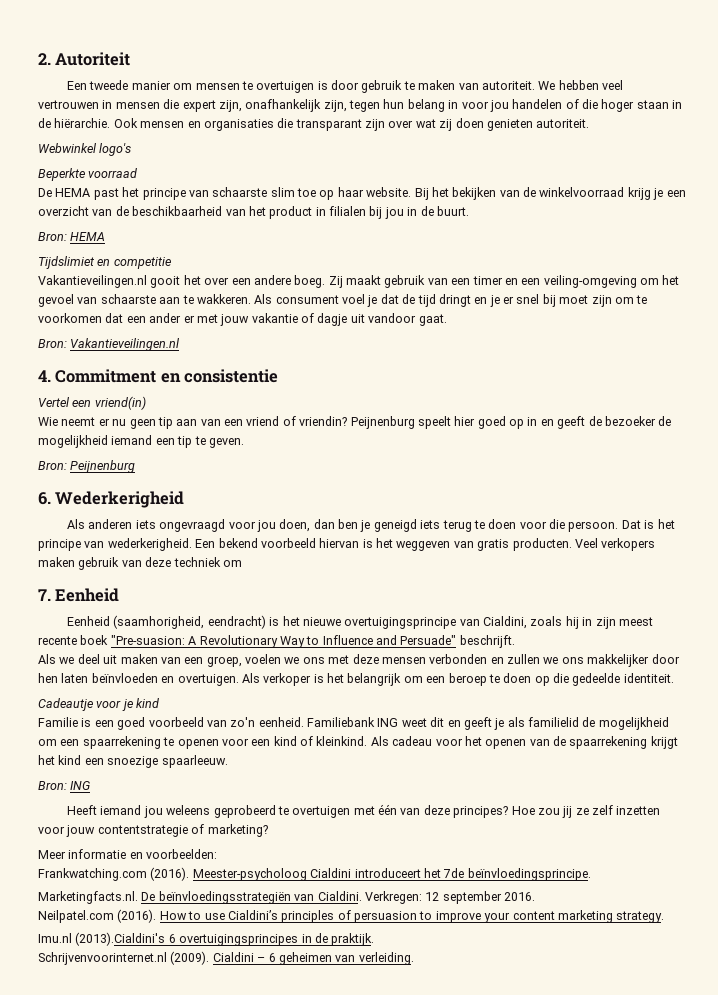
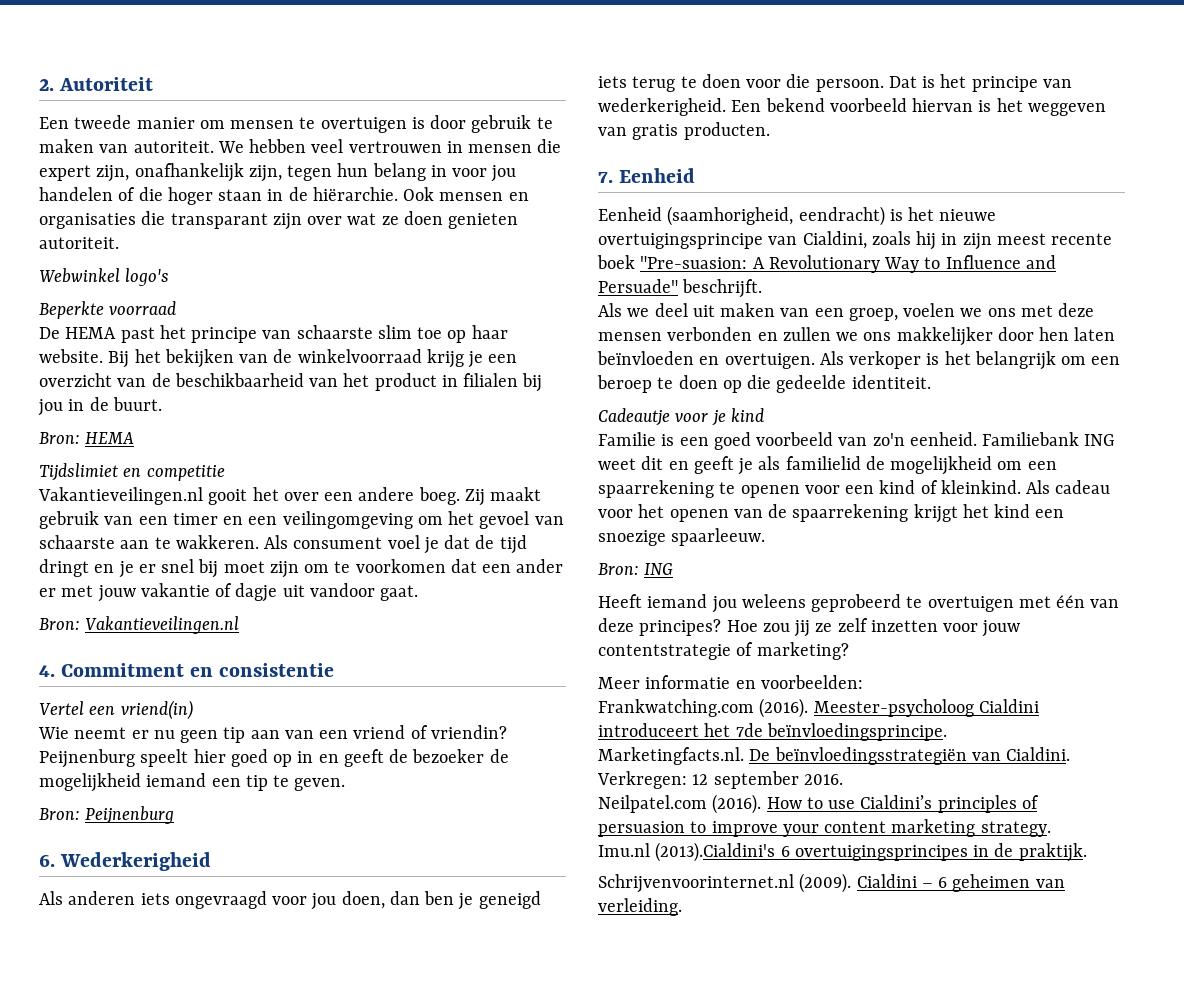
[439,119,453,131] zij -> [381,216,399,225] ze
[543,275,637,288] veiling-omgeving -> [282,511,413,529] veilingomgeving
[574,538,656,551] [38,557,242,570] Veel verkopers maken gebruik van deze techniek om -> (770, 131) none

